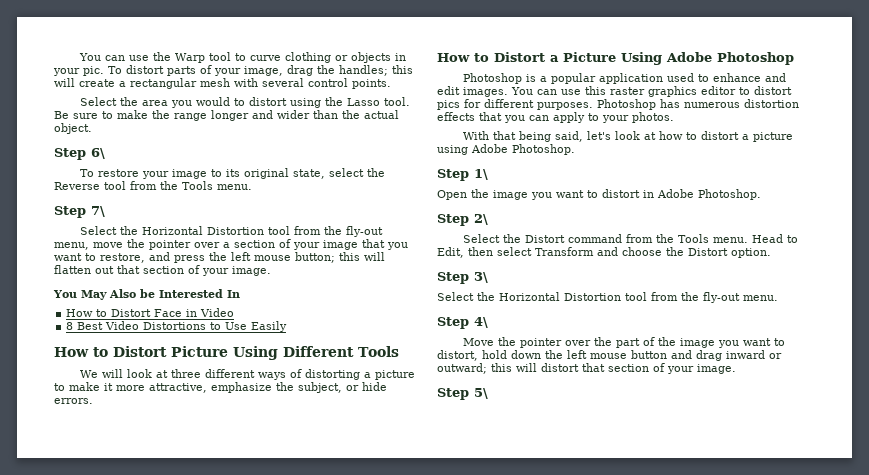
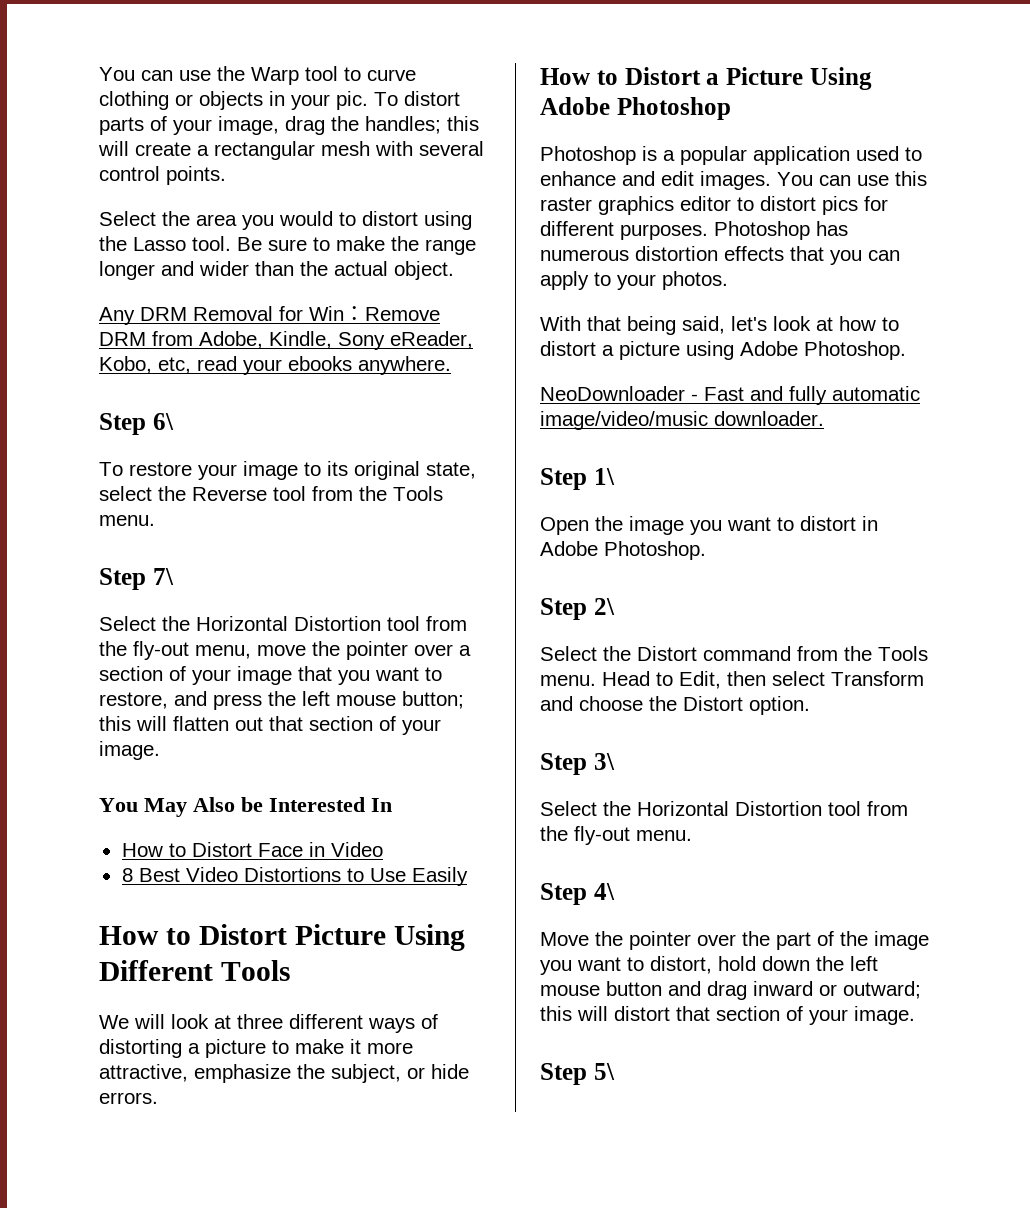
(92, 128) none -> [99,306,440,325] [99,331,473,350] [99,356,451,375] // Any DRM Removal for Win：Remove DRM from Adobe, Kindle, Sony eReader, Kobo, etc, read your ebooks anywhere.
(575, 149) none -> [540,386,920,405] [540,411,824,430] // NeoDownloader - Fast and fully automatic image/video/music downloader.

